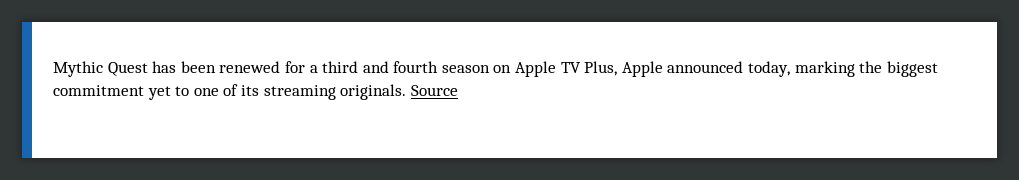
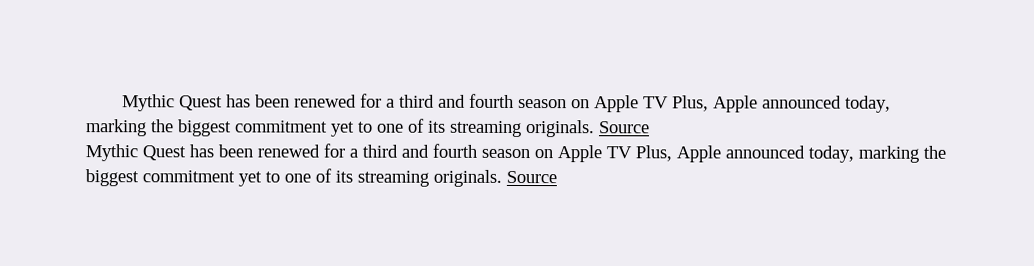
(458, 90) none -> [85,143,946,163] [85,168,557,187] // Mythic Quest has been renewed for a third and fourth season on Apple TV Plus, Apple announced today, marking the biggest commitment yet to one of its streaming originals. Source

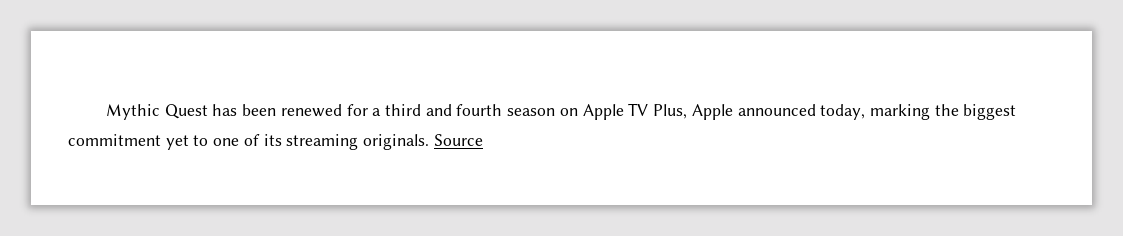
[85,143,946,163] [85,168,557,187] // Mythic Quest has been renewed for a third and fourth season on Apple TV Plus, Apple announced today, marking the biggest commitment yet to one of its streaming originals. Source -> (483, 140) none

